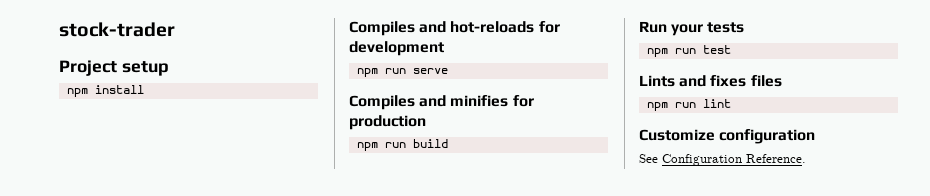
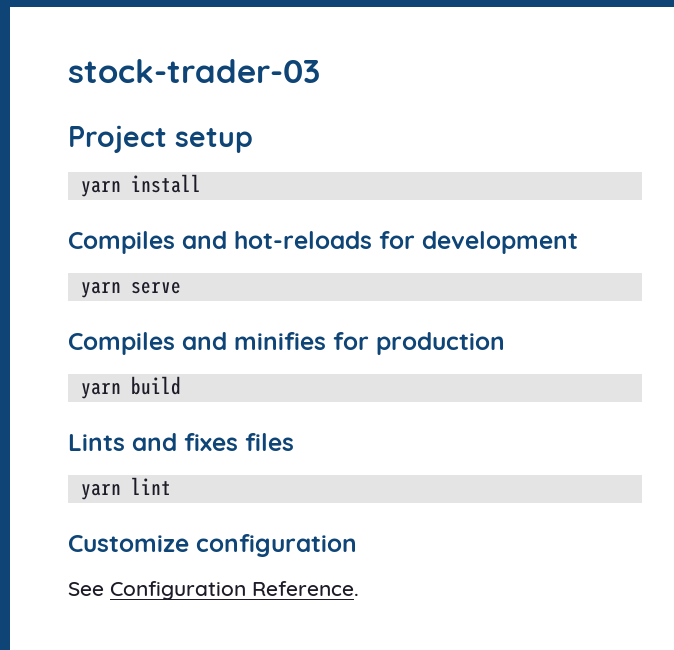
[59,22,175,37] stock-trader -> [68,59,320,83] stock-trader-03
[66,88,88,97] npm -> [80,180,121,197] yarn
[356,68,406,77] npm run -> [80,281,121,298] yarn
[356,142,406,151] npm run -> [80,382,121,399] yarn
[639,21,745,36] [646,45,731,57] // Run your tests // npm run test -> (181, 385) none
[646,102,696,111] npm run -> [80,483,121,500] yarn

